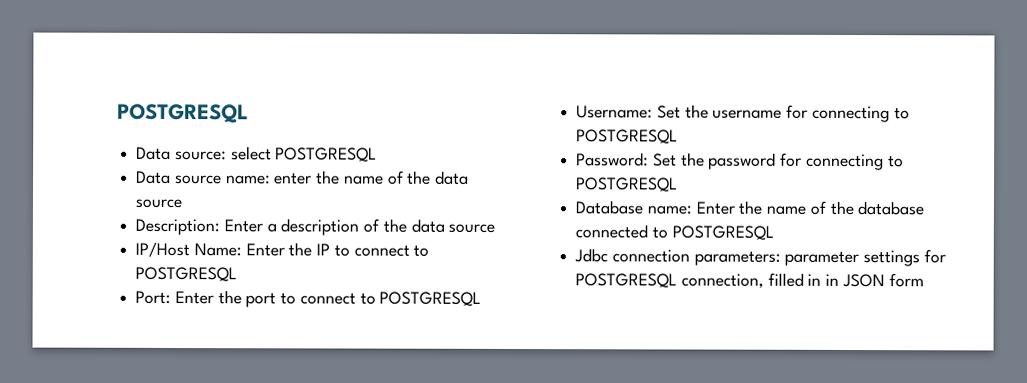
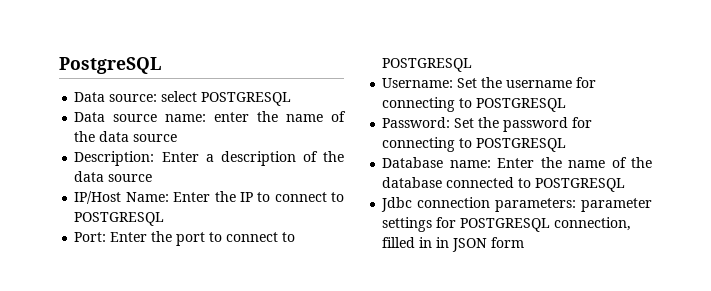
[117,103,249,124] POSTGRESQL -> [59,57,161,74] PostgreSQL

